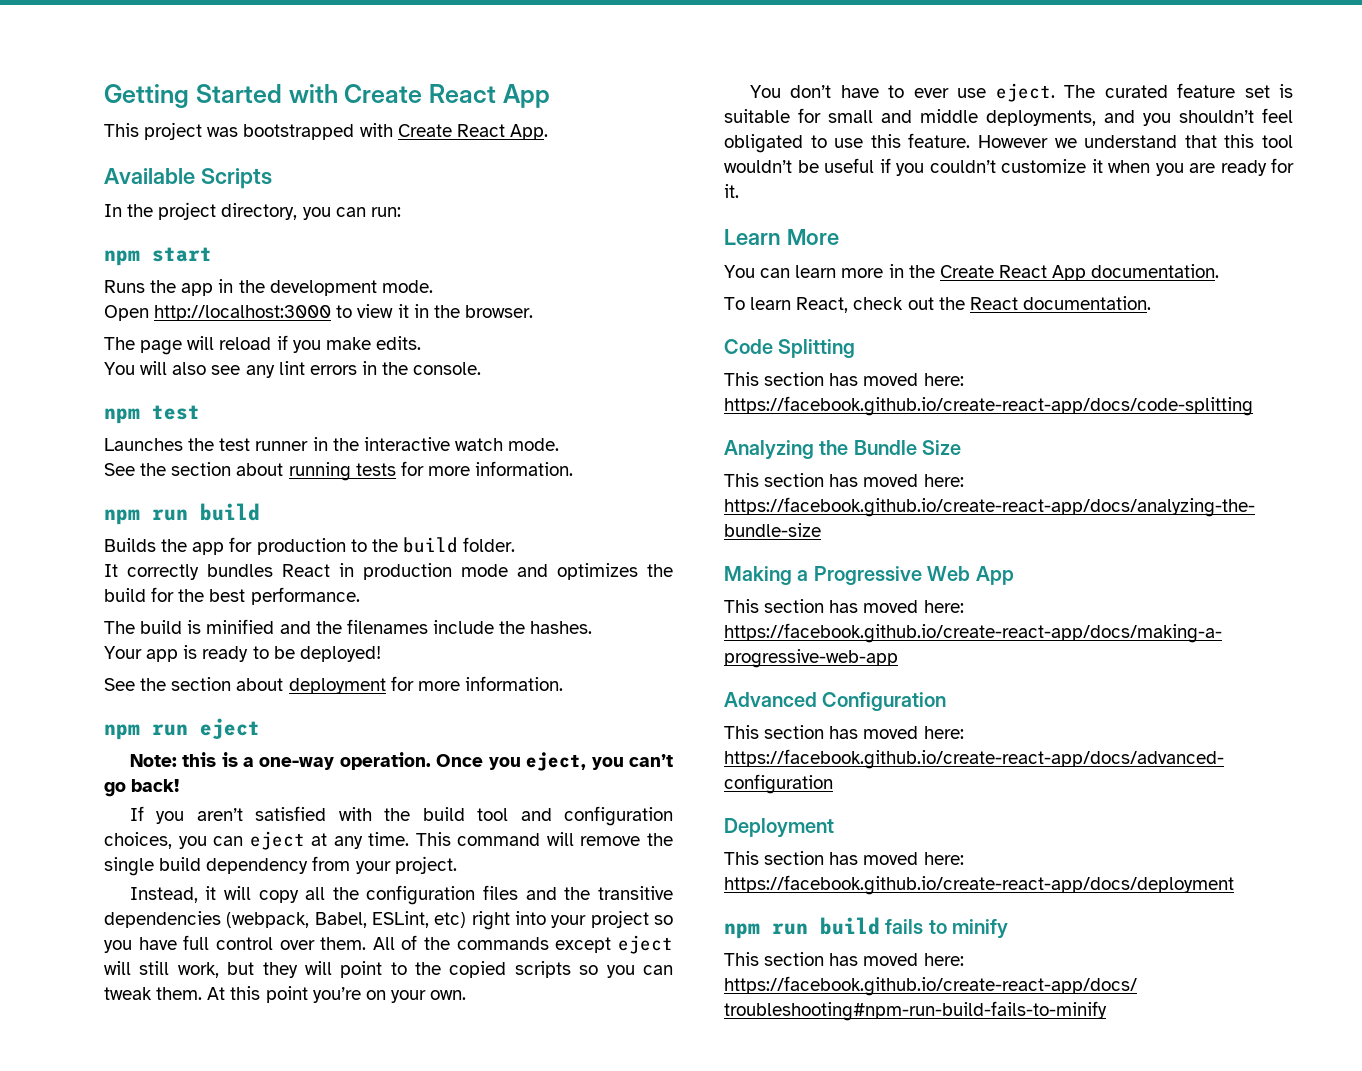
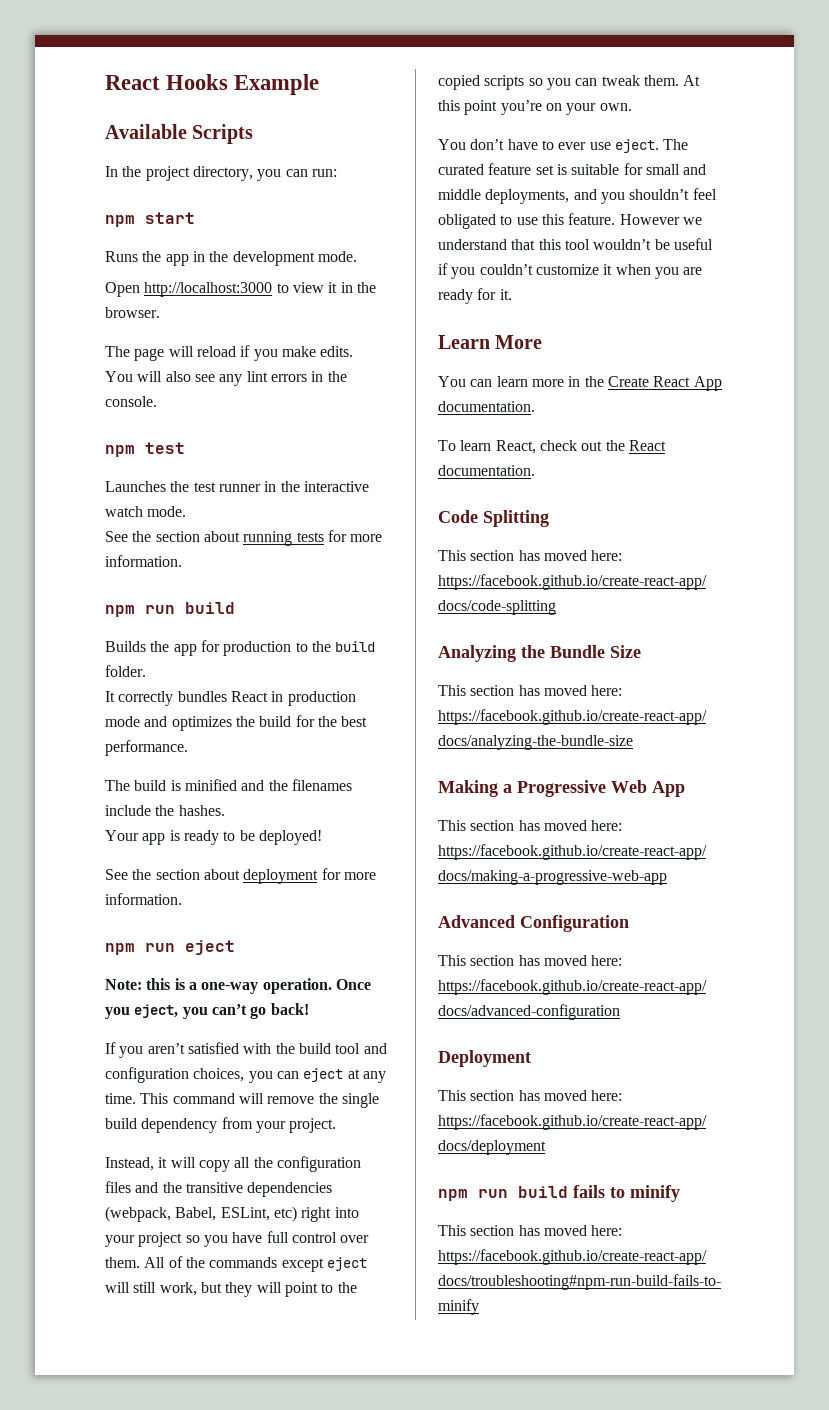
[104,84,550,108] [104,122,548,140] Getting Started with Create React App // This project was bootstrapped with Create React App. -> [105,74,320,95] React Hooks Example

